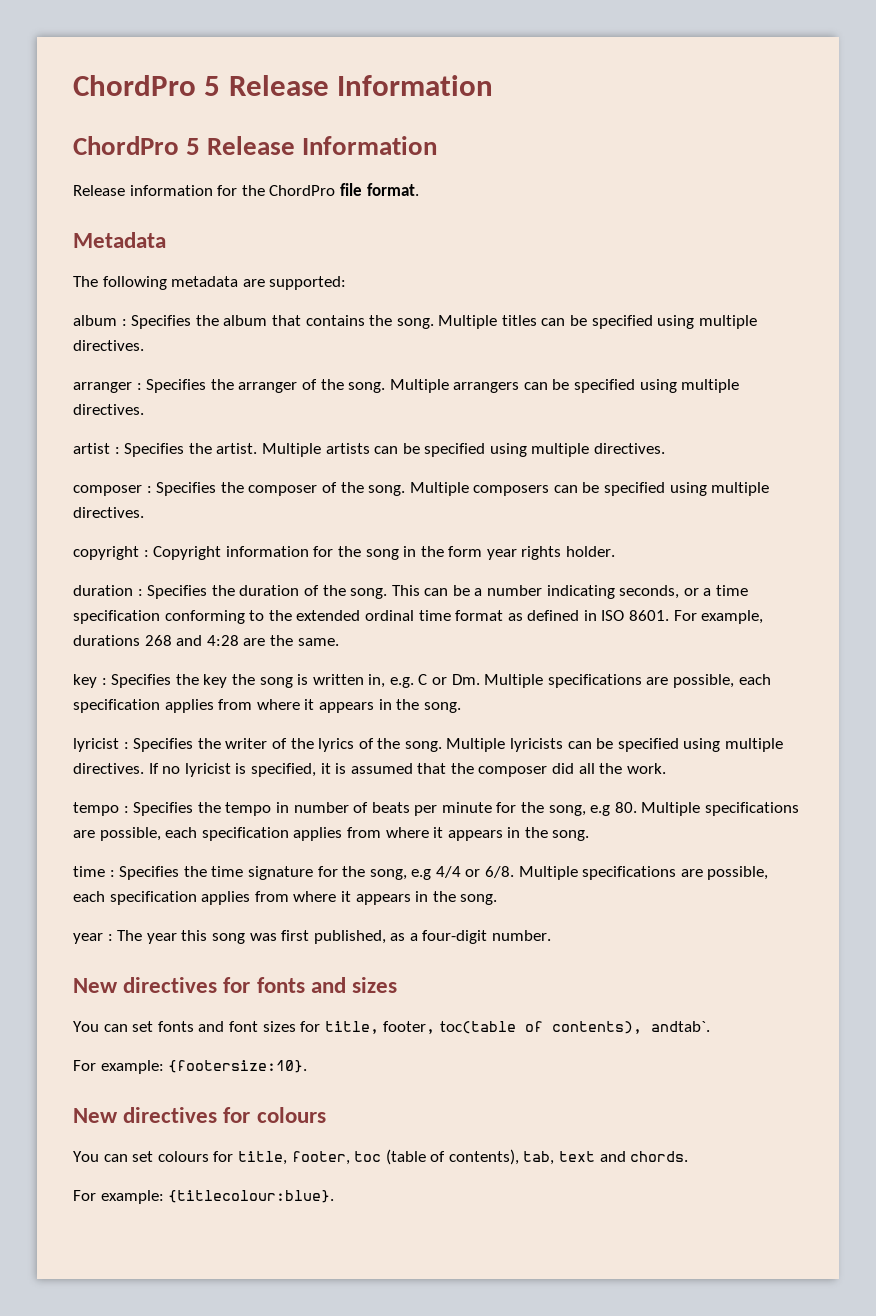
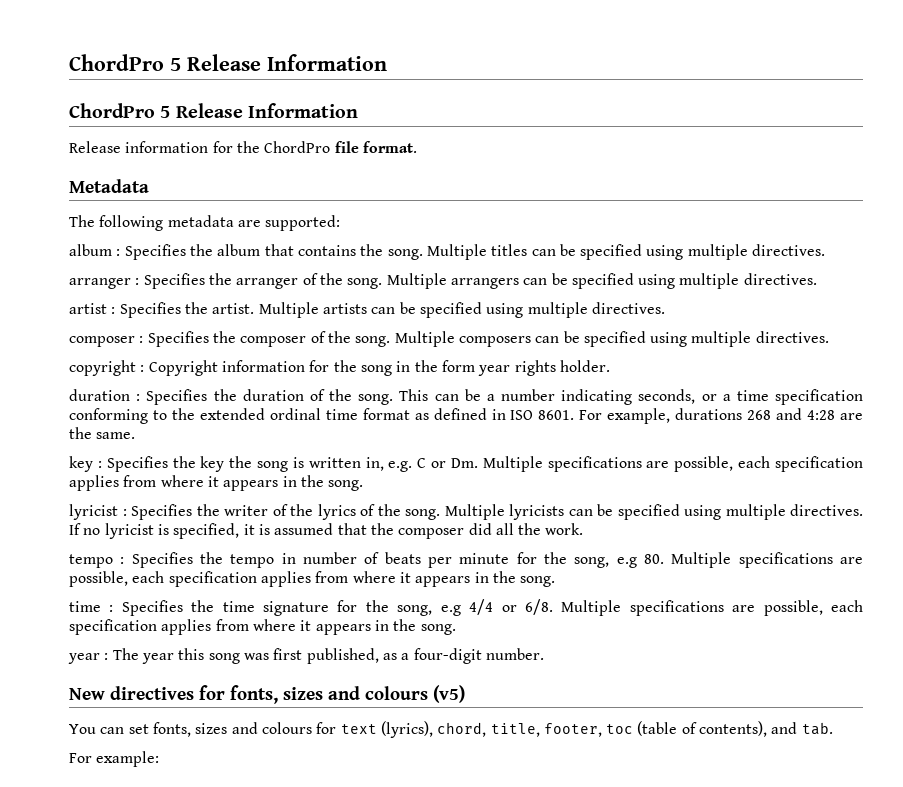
[256,977,398,993] [73,1021,710,1034] [73,1060,308,1074] [73,1107,326,1123] [73,1151,234,1162] fonts and sizes // You can set fonts and font sizes for title, footer, toc(table of contents), andtab`. // For example: {footersize:10}. // New directives for colours // You can set colours for -> [230,685,465,704] [69,721,487,738] fonts, sizes and colours (v5) // You can set fonts, sizes and colours for text (lyrics), chord,
[523,1151,689,1165] [73,1190,335,1204] tab, text and chords. // For example: {titlecolour:blue}. -> [771,722,833,735] [69,751,160,767] and tab. // For example:

